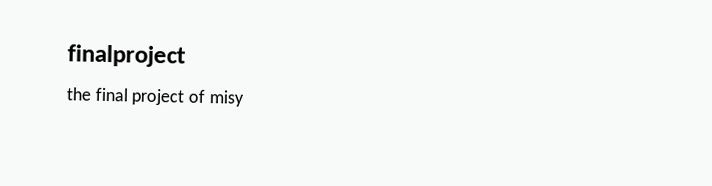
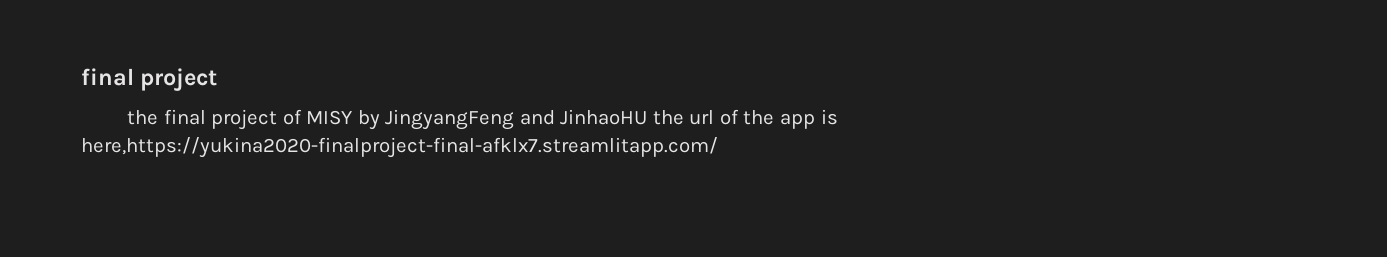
[67,44,186,68] finalproject -> [81,68,218,91] final project
[208,90,245,107] misy -> [306,109,838,130] [81,137,718,158] MISY by JingyangFeng and JinhaoHU the url of the app is here,https://yukina2020-finalproject-final-afklx7.streamlitapp.com/

